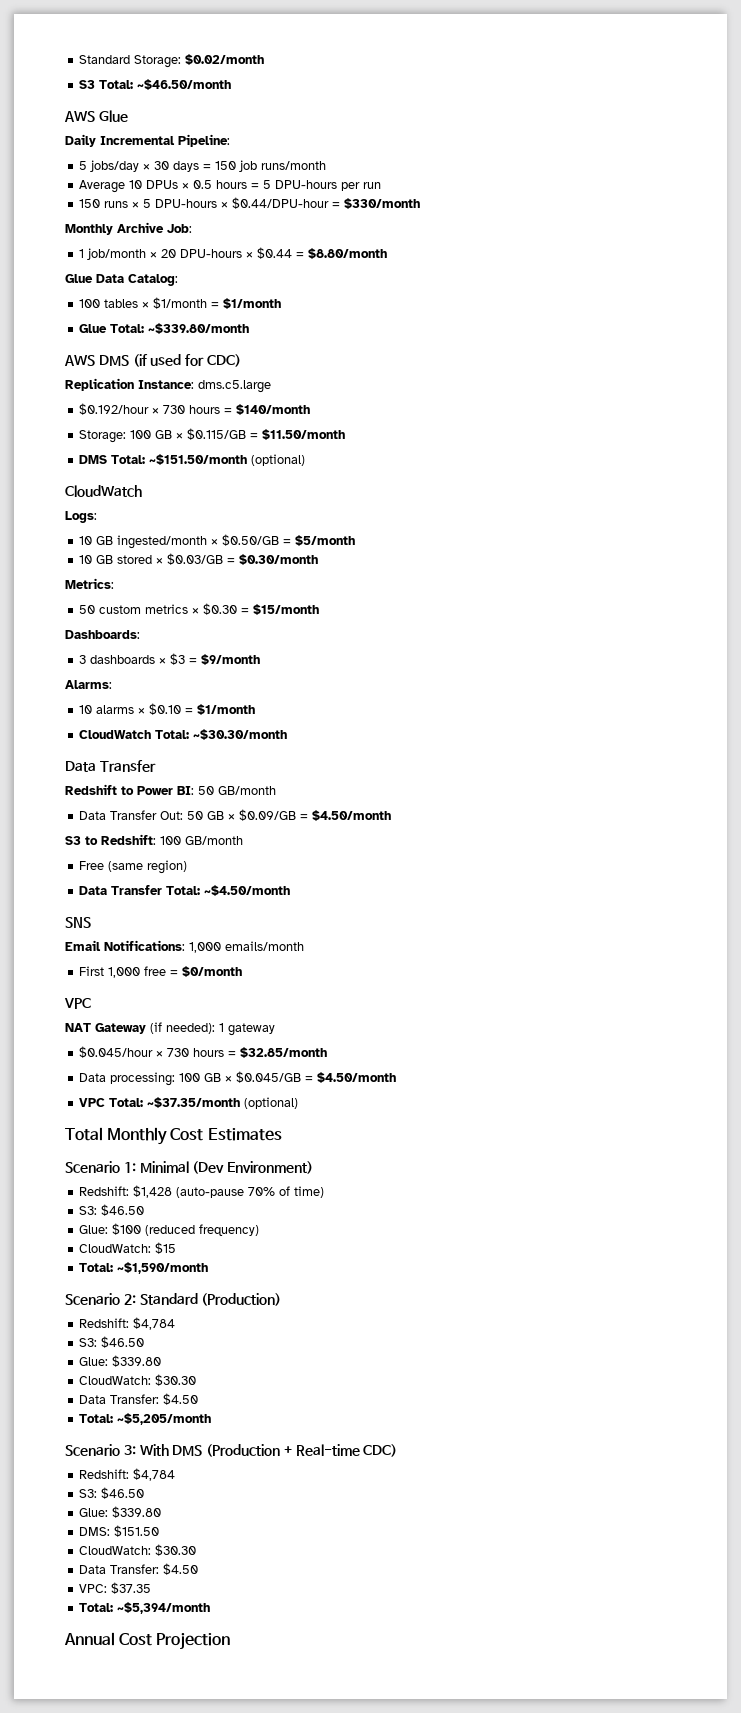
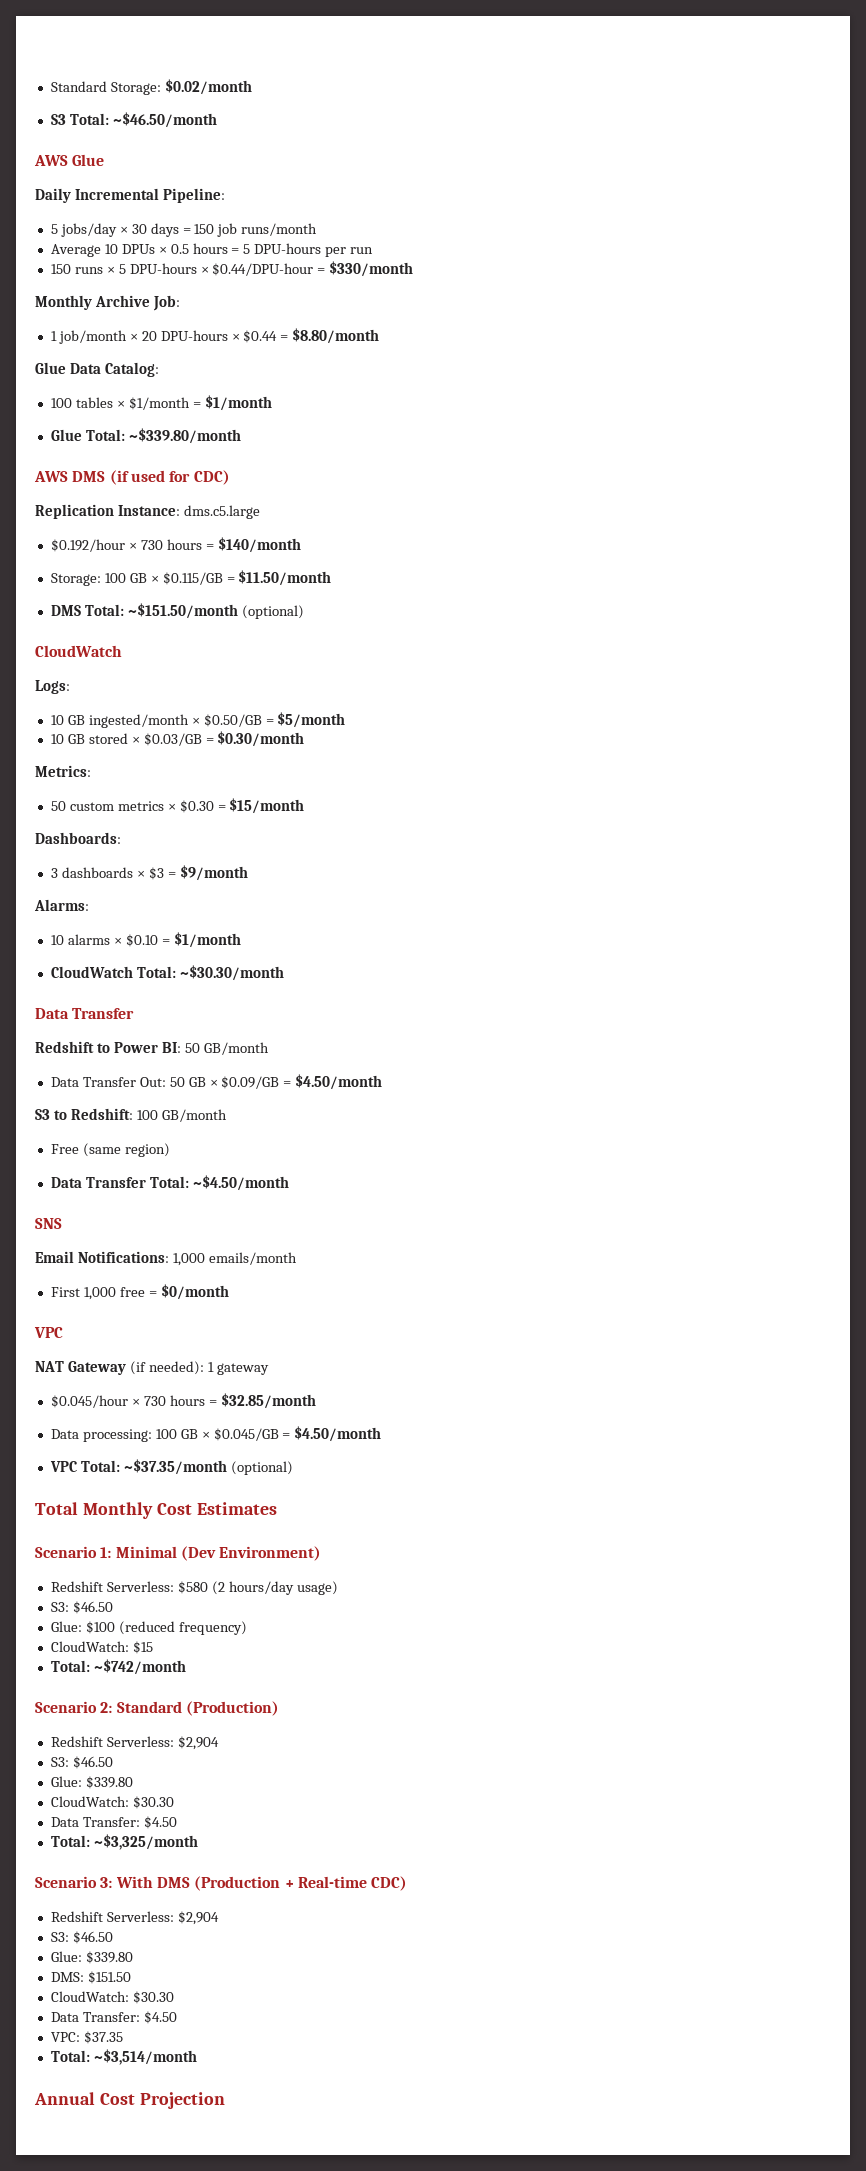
[79,1185,325,1198] Redshift: $1,428 (auto-pause 70% of time) -> [50,1581,338,1595] Redshift Serverless: $580 (2 hours/day usage)
[117,1262,209,1274] ~$1,590/month -> [93,1659,186,1675] ~$742/month
[79,1317,176,1330] Redshift: $4,784 -> [50,1736,219,1750] Redshift Serverless: $2,904
[117,1413,212,1425] ~$5,205/month -> [93,1834,198,1850] ~$3,325/month
[79,1468,176,1481] Redshift: $4,784 -> [50,1911,219,1925] Redshift Serverless: $2,904
[117,1602,211,1614] ~$5,394/month -> [93,2049,197,2065] ~$3,514/month

